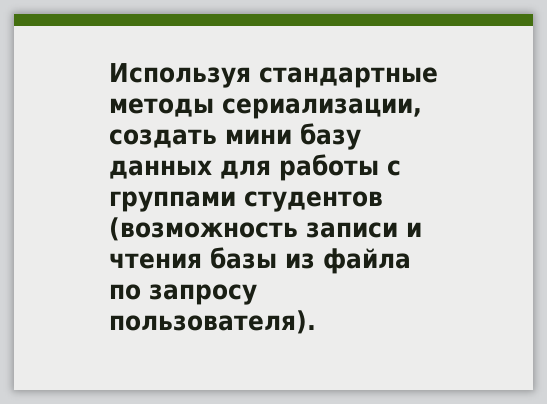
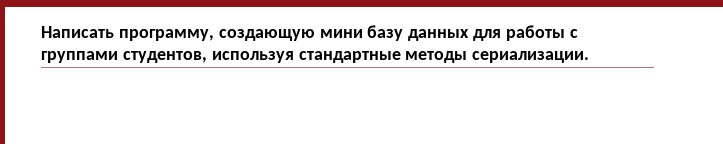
[109,63,438,88] [109,98,422,119] [109,129,217,148] Используя стандартные методы сериализации, создать -> [41,26,315,41] Написать программу, создающую
[244,191,383,212] [109,217,422,241] [109,247,411,274] [109,284,257,305] [109,310,316,334] студентов (возможность записи и чтения базы из файла по запросу пользователя). -> [122,51,590,63] студентов, используя стандартные методы сериализации.

